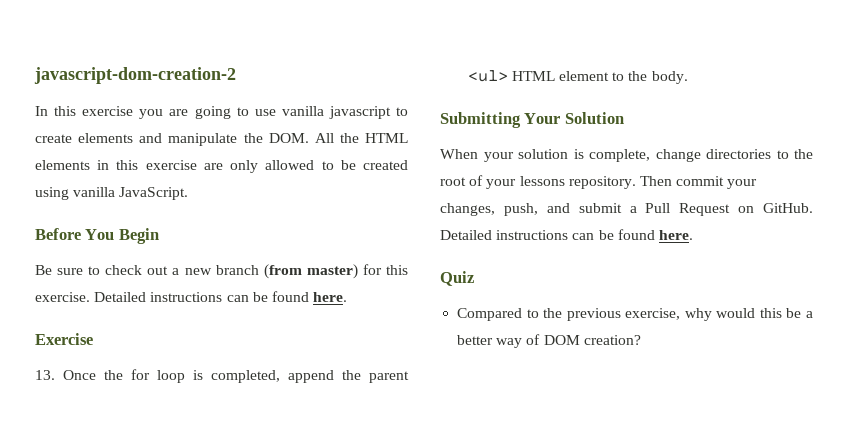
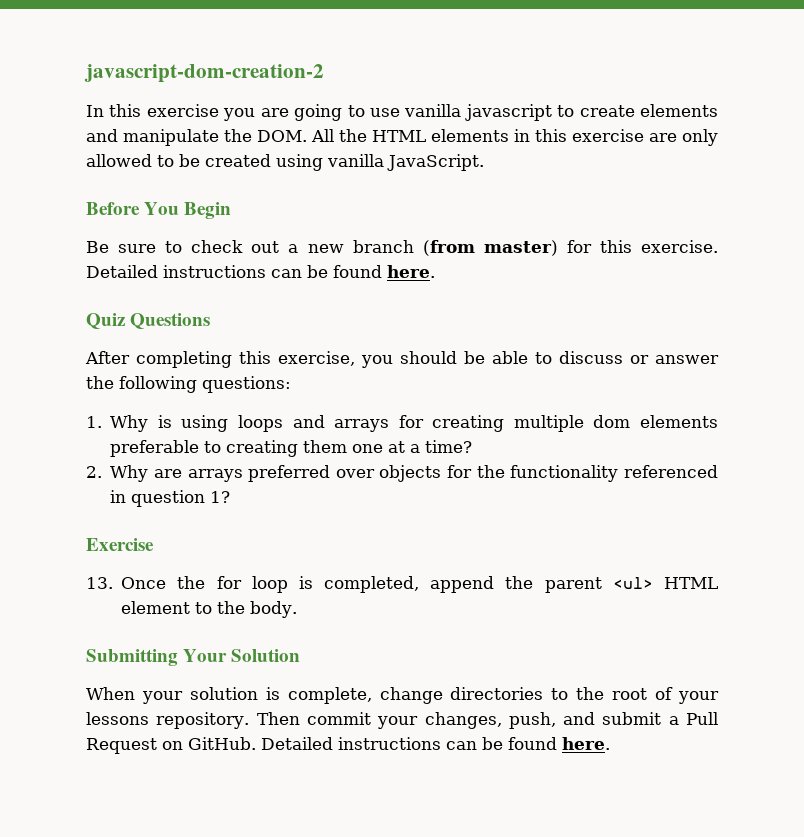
(348, 297) none -> [86,313,211,329] [85,351,719,368] [86,376,291,393] [86,415,718,432] [110,440,473,457] [86,465,719,482] [110,490,231,507] // Quiz Questions // After completing this exercise, you should be able to discuss or answer the following questions: // 1. Why is using loops and arrays for creating multiple dom elements preferable to creating them one at a time? // 2. Why are arrays preferred over objects for the functionality referenced in question 1?
[440,271,474,286] [457,308,813,321] [457,334,641,348] // Quiz // Compared to the previous exercise, why would this be a better way of DOM creation? -> (610, 743) none

